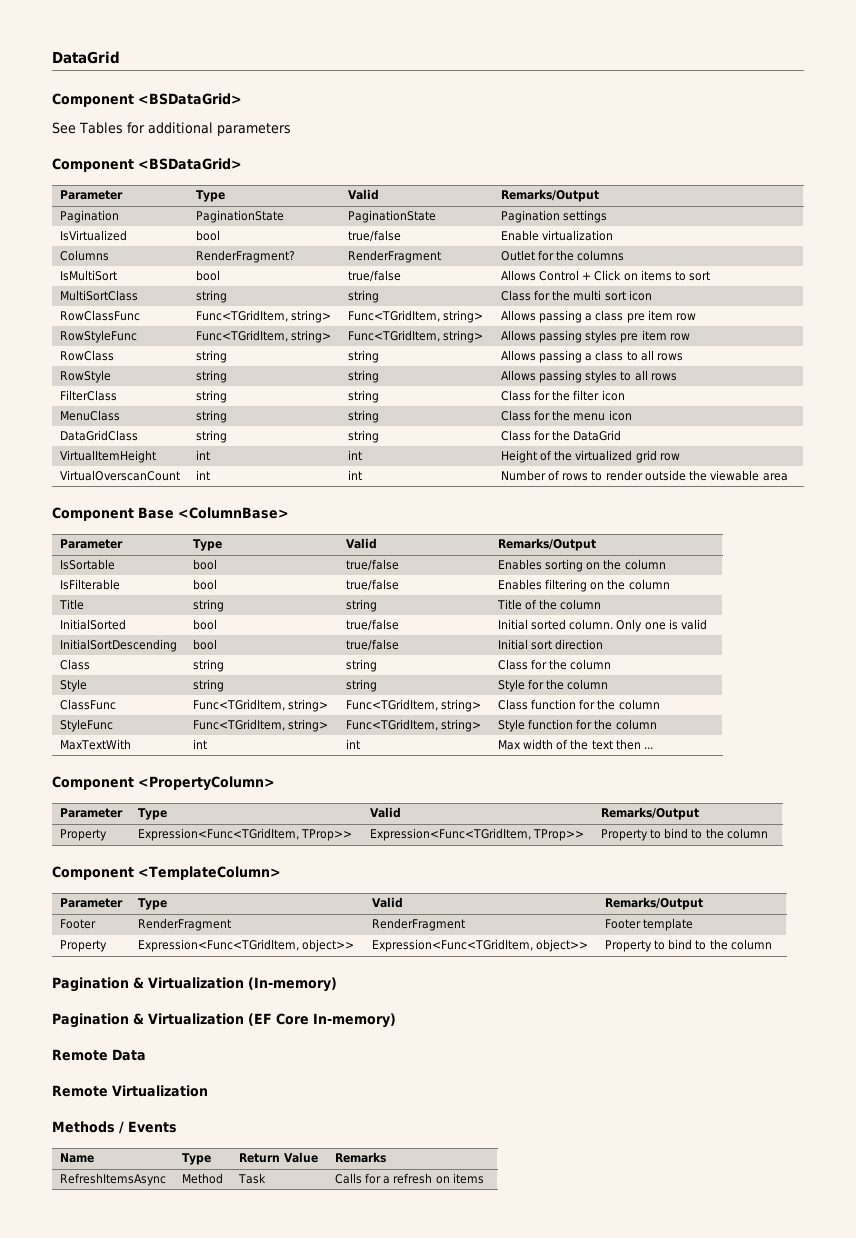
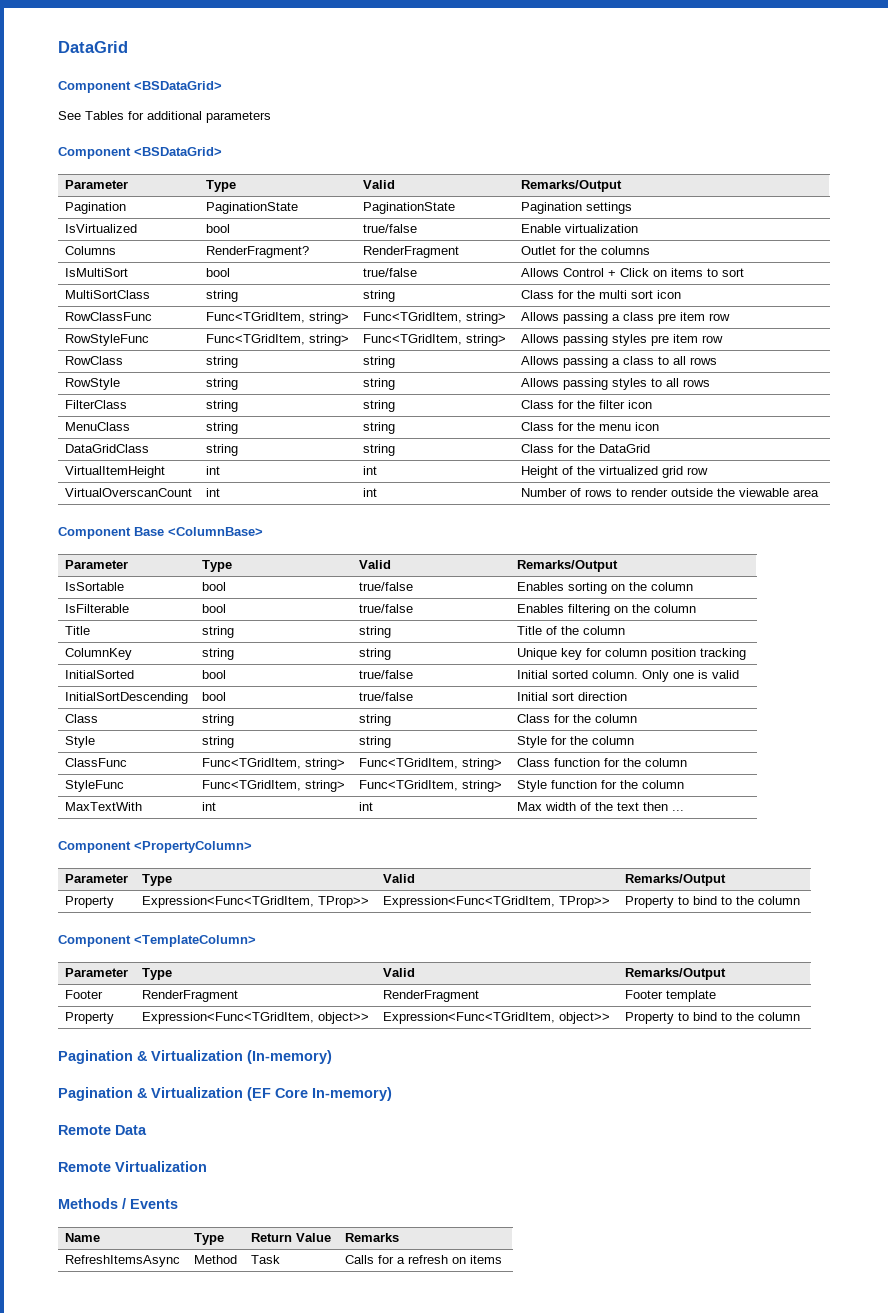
(602, 604) none -> [64,648,132,660] [201,648,234,660] [358,648,391,660] [516,648,746,660] // ColumnKey | string | string | Unique key for column position tracking

